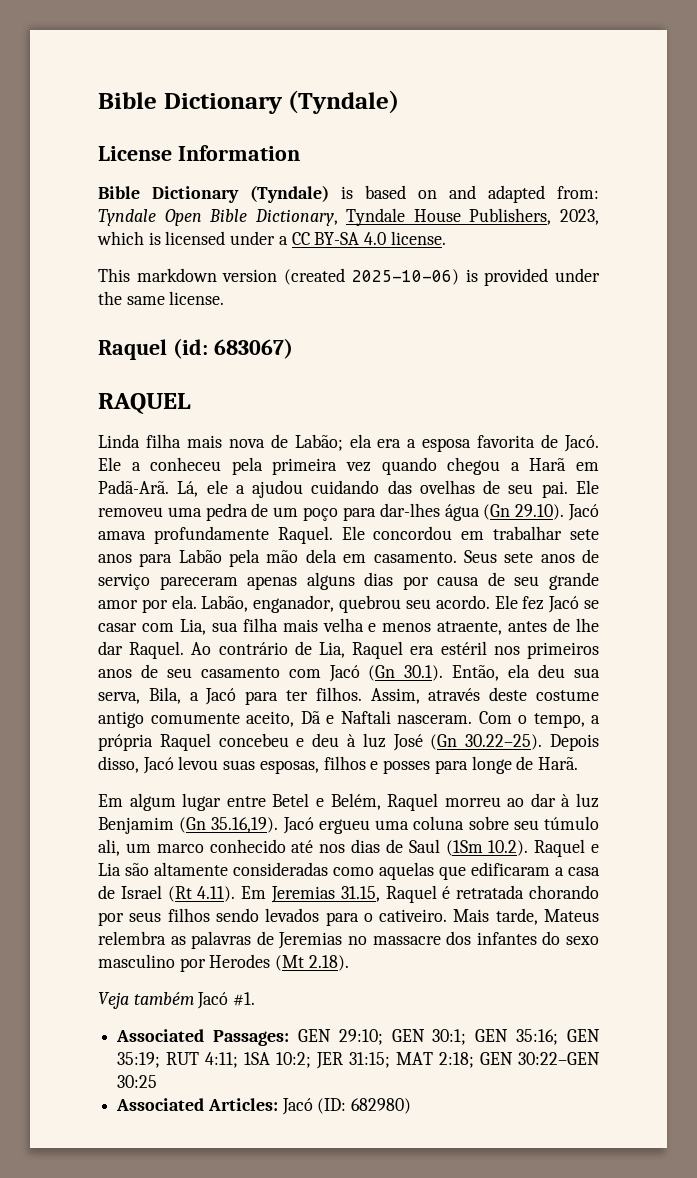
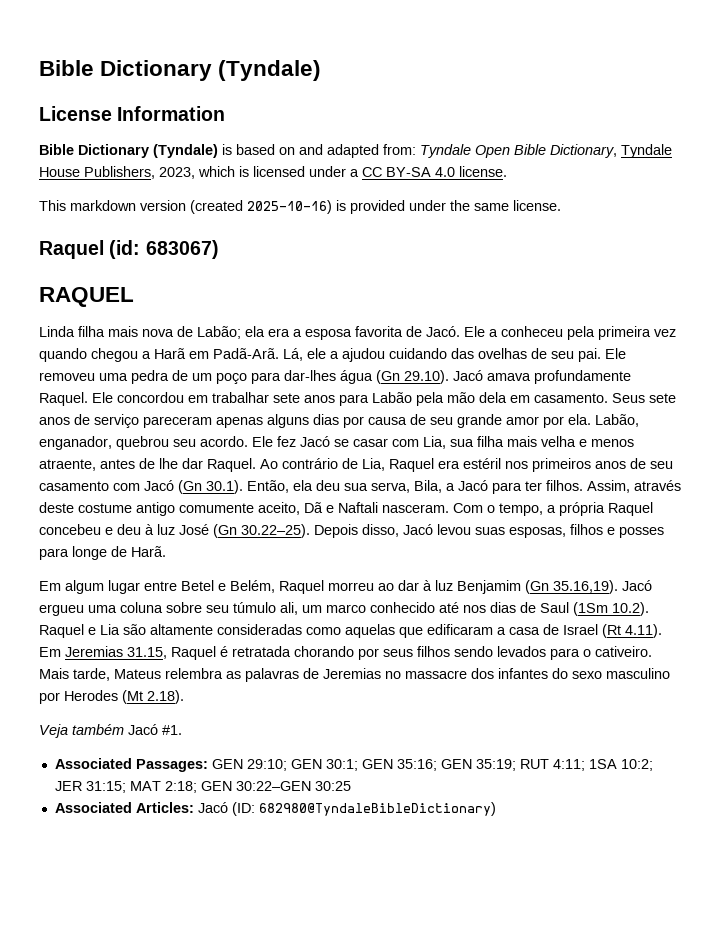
[351,269,459,285] 2025-10-06) -> [247,200,332,214] 2025-10-16)
[351,1098,412,1114] 682980) -> [258,802,496,816] 682980@TyndaleBibleDictionary)

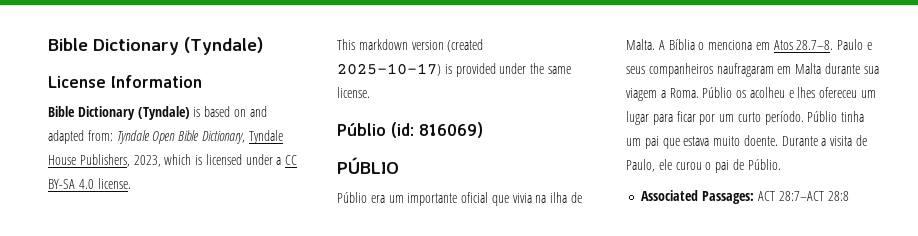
[247,200,332,214] 2025-10-16) -> [337,63,441,76] 2025-10-17)
[39,240,219,259] [39,287,134,307] [39,326,676,340] [39,348,626,362] [39,370,631,384] [39,392,676,406] [39,414,639,428] [39,436,634,450] [39,458,673,472] [39,480,681,494] [39,502,653,516] [39,524,664,538] [39,546,166,560] [39,580,652,594] [39,602,649,616] [39,624,662,638] [39,646,652,660] [39,668,670,682] [39,690,184,704] [39,724,182,738] [54,758,653,772] [54,781,351,793] [54,802,496,816] Raquel (id: 683067) // RAQUEL // Linda filha mais nova de Labão; ela era a esposa favorita de Jacó. Ele a conheceu pela primeira vez quando chegou a Harã em Padã-Arã. Lá, ele a ajudou cuidando das ovelhas de seu pai. Ele removeu uma pedra de um poço para dar-lhes água (Gn 29.10). Jacó amava profundamente Raquel. Ele concordou em trabalhar sete anos para Labão pela mão dela em casamento. Seus sete anos de serviço pareceram apenas alguns dias por causa de seu grande amor por ela. Labão, enganador, quebrou seu acordo. Ele fez Jacó se casar com Lia, sua filha mais velha e menos atraente, antes de lhe dar Raquel. Ao contrário de Lia, Raquel era estéril nos primeiros anos de seu casamento com Jacó (Gn 30.1). Então, ela deu sua serva, Bila, a Jacó para ter filhos. Assim, através deste costume antigo comumente aceito, Dã e Naftali nasceram. Com o tempo, a própria Raquel concebeu e deu à luz José (Gn 30.22–25). Depois disso, Jacó levou suas esposas, filhos e posses para longe de Harã. // Em algum lugar entre Betel e Belém, Raquel morreu ao dar à luz Benjamim (Gn 35.16,19). Jacó ergueu uma coluna sobre seu túmulo ali, um marco conhecido até nos dias de Saul (1Sm 10.2). Raquel e Lia são altamente consideradas como aquelas que edificaram a casa de Israel (Rt 4.11). Em Jeremias 31.15, Raquel é retratada chorando por seus filhos sendo levados para o cativeiro. Mais tarde, Mateus relembra as palavras de Jeremias no massacre dos infantes do sexo masculino por Herodes (Mt 2.18). // Veja também Jacó #1. // Associated Passages: GEN 29:10; GEN 30:1; GEN 35:16; GEN 35:19; RUT 4:11; 1SA 10:2; JER 31:15; MAT 2:18; GEN 30:22–GEN 30:25 // Associated Articles: Jacó (ID: 682980@TyndaleBibleDictionary) -> [337,122,483,138] [337,157,399,174] [337,192,583,206] [626,39,873,50] [626,63,879,77] [626,87,877,101] [626,111,865,125] [626,135,868,149] [626,159,781,173] [641,190,849,204] Públio (id: 816069) // PÚBLIO // Públio era um importante oficial que vivia na ilha de Malta. A Bíblia o menciona em Atos 28.7–8. Paulo e seus companheiros naufragaram em Malta durante sua viagem a Roma. Públio os acolheu e lhes ofereceu um lugar para ficar por um curto período. Públio tinha um pai que estava muito doente. Durante a visita de Paulo, ele curou o pai de Públio. // Associated Passages: ACT 28:7–ACT 28:8

